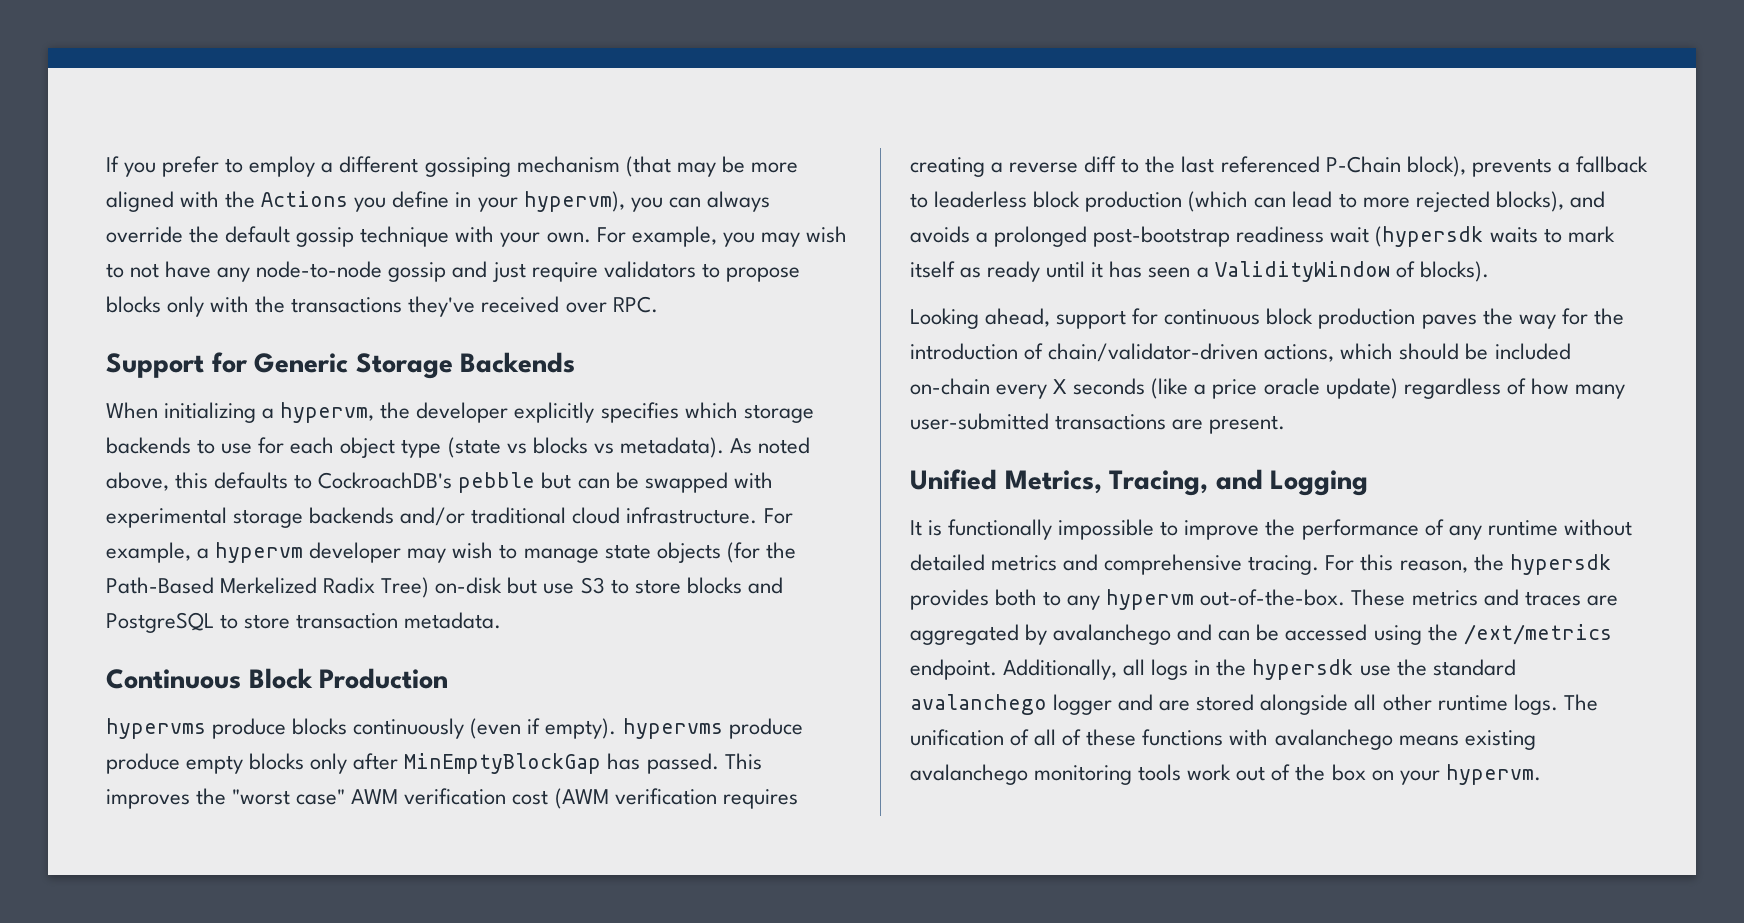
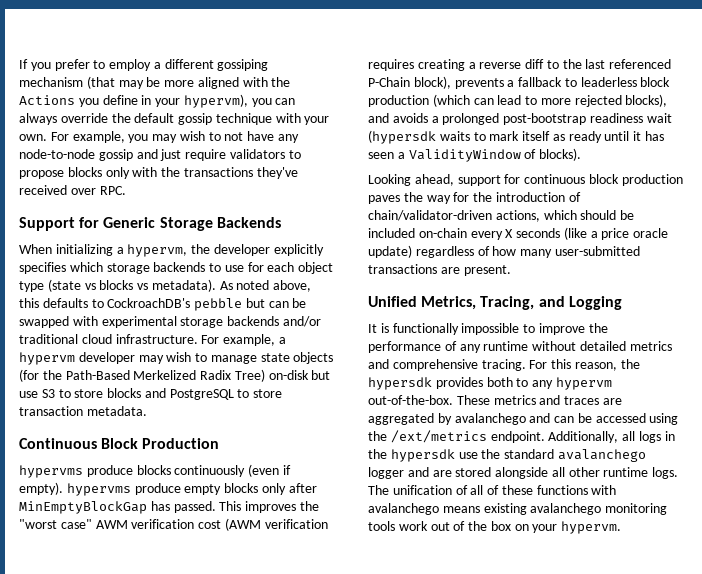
[106,753,180,774] produce -> (181, 489) none

